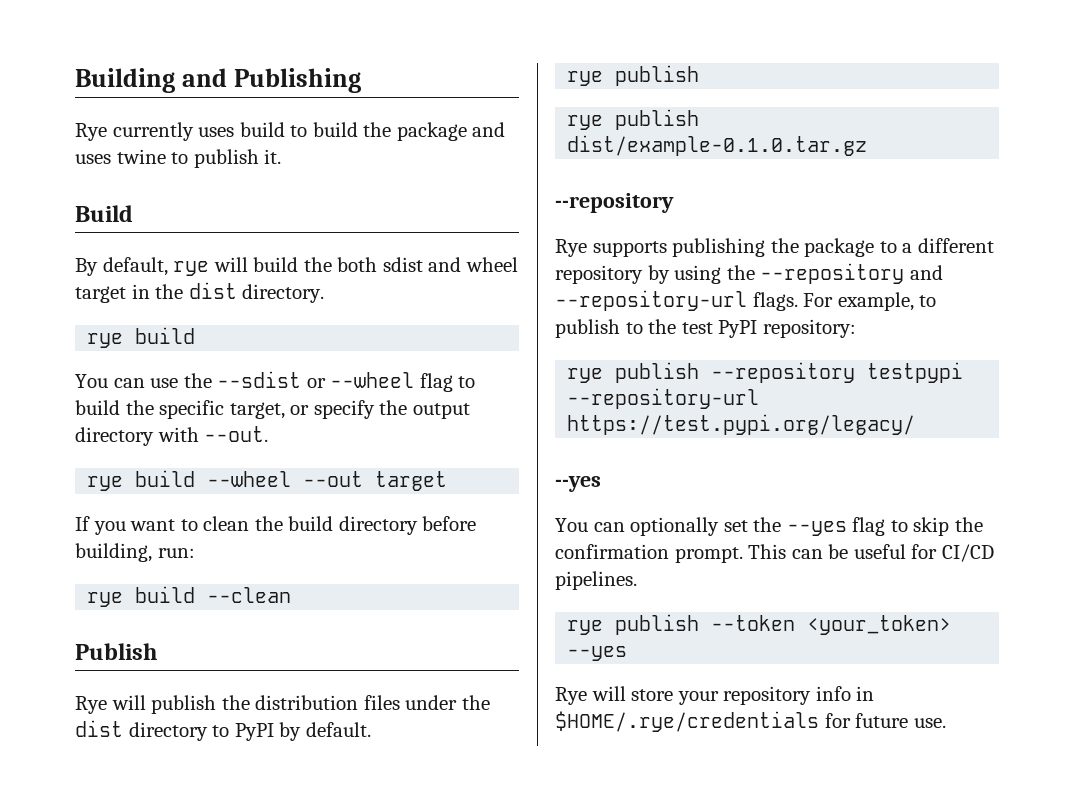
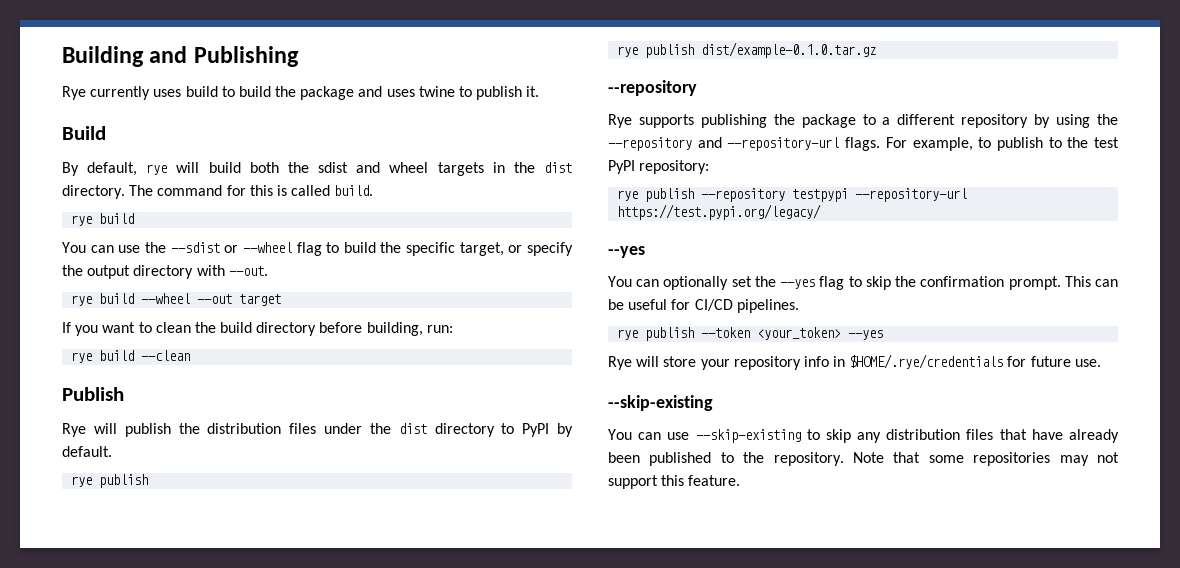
[303,257,378,272] the both -> [249,162,309,173] both the
[75,286,126,303] target -> [437,162,484,176] targets
(325, 293) none -> [129,185,374,196] The command for this is called build.
(946, 723) none -> [608,395,713,411] [608,429,1119,443] [608,452,1119,466] [608,475,741,489] // --skip-existing // You can use --skip-existing to skip any distribution files that have already been published to the repository. Note that some repositories may not support this feature.

